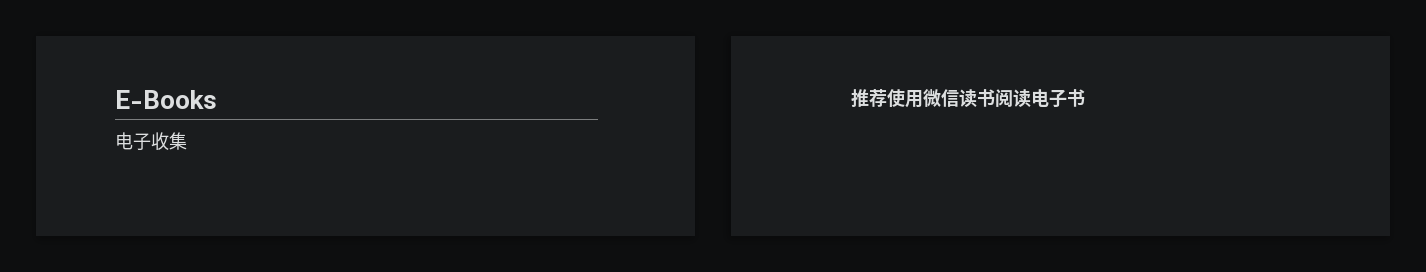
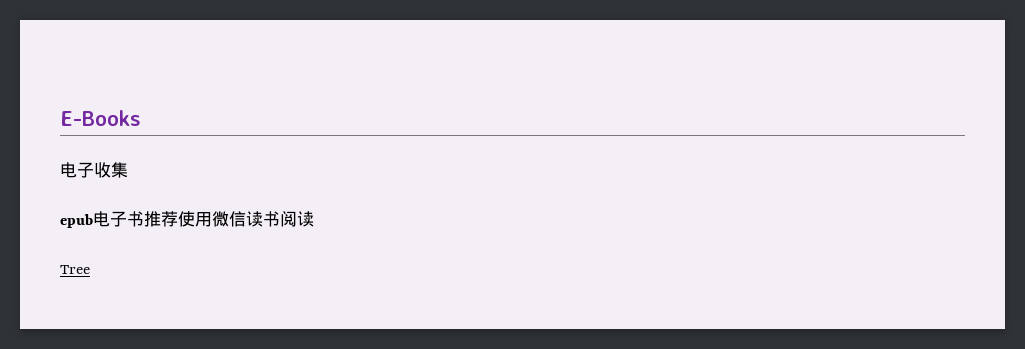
(187, 141) none -> [60,211,144,228] epub电子书
[1030,89,1085,108] 电子书 -> [60,265,90,274] // Tree

